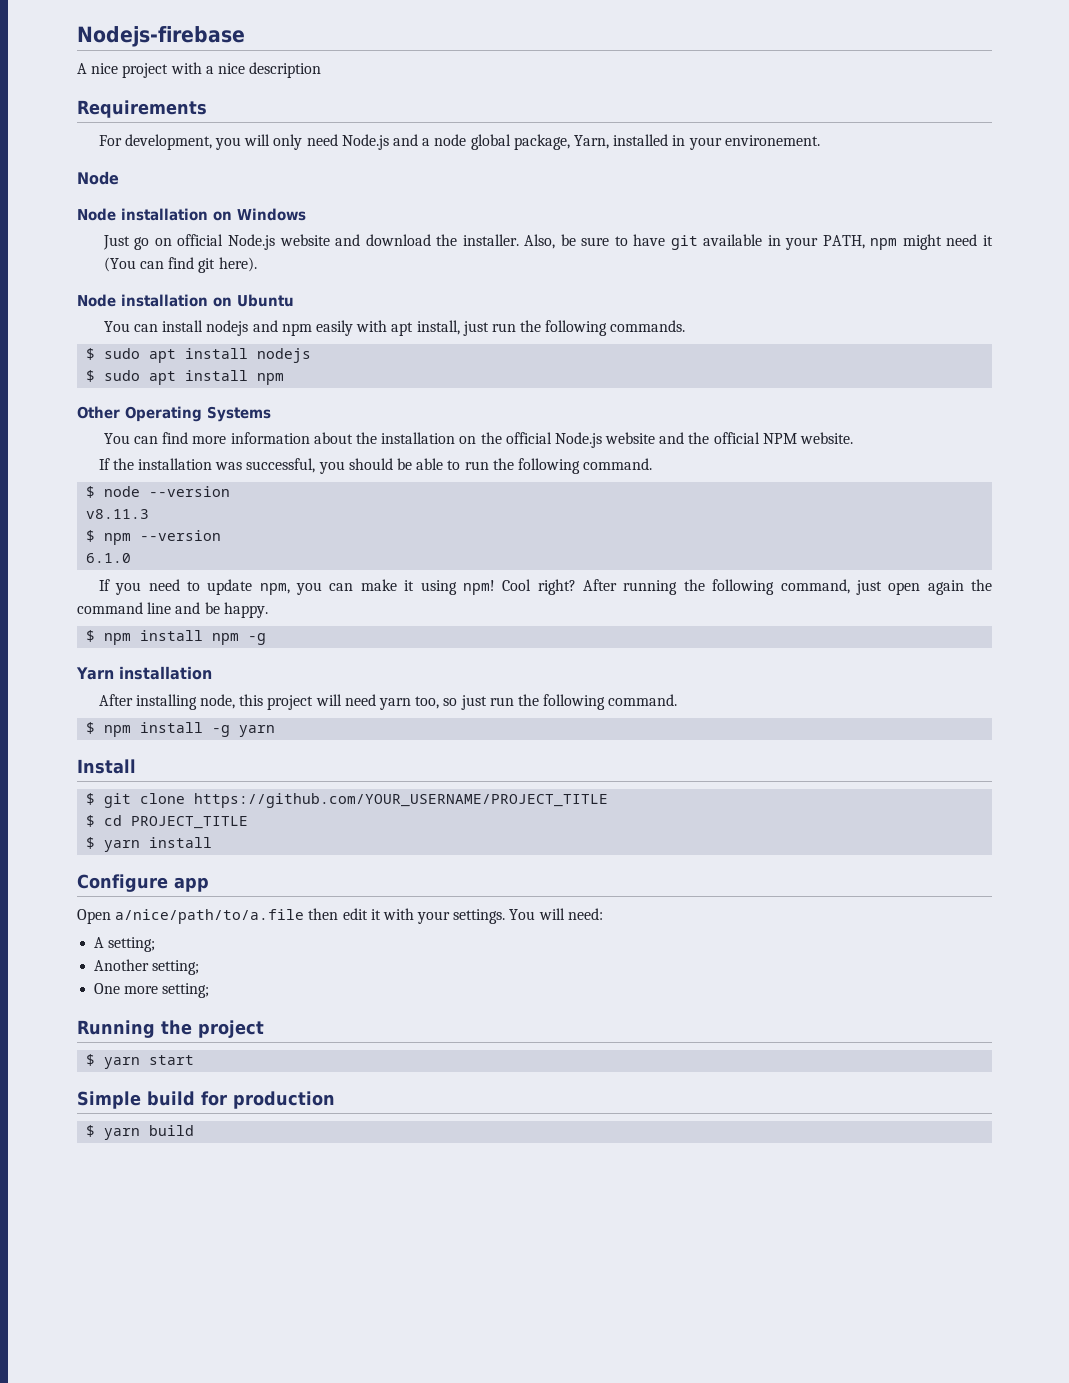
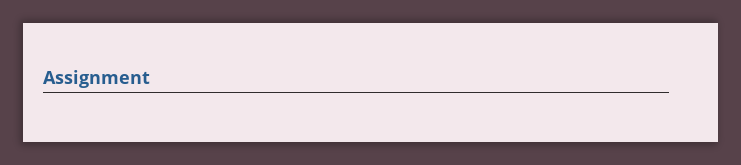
[77,26,245,47] [77,62,322,78] [77,100,207,118] [98,134,820,150] [77,171,119,185] [77,208,306,221] [102,234,993,250] [103,257,257,273] [77,294,294,307] [103,320,686,336] [86,348,312,363] [86,370,285,385] [77,406,271,422] [103,432,854,448] [98,458,653,474] [86,486,231,498] [86,509,150,519] [86,530,222,545] [86,553,132,563] [98,579,992,595] [77,602,268,618] [86,630,267,645] [76,666,212,680] [98,694,678,710] [86,722,276,737] [77,759,136,774] [86,793,609,808] [86,815,249,829] [86,837,213,852] [77,874,209,892] [77,908,603,924] [94,937,156,952] [94,959,200,975] [94,983,210,998] [77,1020,264,1038] [86,1054,195,1069] [77,1091,335,1109] [86,1125,195,1140] Nodejs-firebase // A nice project with a nice description // Requirements // For development, you will only need Node.js and a node global package, Yarn, installed in your environement. // Node // Node installation on Windows // Just go on official Node.js website and download the installer. Also, be sure to have git available in your PATH, npm might need it (You can find git here). // Node installation on Ubuntu // You can install nodejs and npm easily with apt install, just run the following commands. // $ sudo apt install nodejs // $ sudo apt install npm // Other Operating Systems // You can find more information about the installation on the official Node.js website and the official NPM website. // If the installation was successful, you should be able to run the following command. // $ node --version // v8.11.3 // $ npm --version // 6.1.0 // If you need to update npm, you can make it using npm! Cool right? After running the following command, just open again the command line and be happy. // $ npm install npm -g // Yarn installation // After installing node, this project will need yarn too, so just run the following command. // $ npm install -g yarn // Install // $ git clone https://github.com/YOUR_USERNAME/PROJECT_TITLE // $ cd PROJECT_TITLE // $ yarn install // Configure app // Open a/nice/path/to/a.file then edit it with your settings. You will need: // A setting; // Another setting; // One more setting; // Running the project // $ yarn start // Simple build for production // $ yarn build -> [43,70,150,88] Assignment

